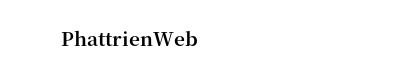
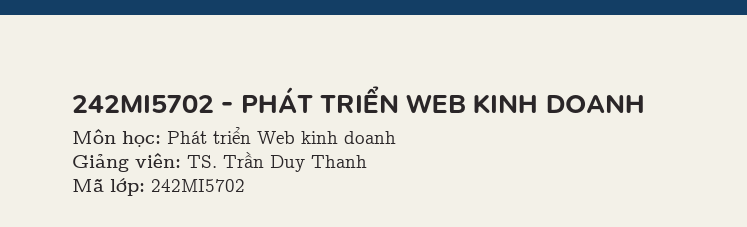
[61,30,198,46] PhattrienWeb -> [72,86,645,114] [72,127,396,147] [72,151,367,172] [72,178,245,196] 242MI5702 - PHÁT TRIỂN WEB KINH DOANH // Môn học: Phát triển Web kinh doanh // Giảng viên: TS. Trần Duy Thanh // Mã lớp: 242MI5702

